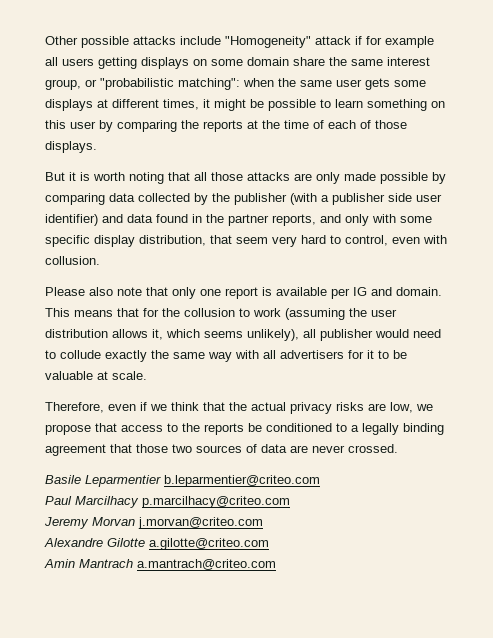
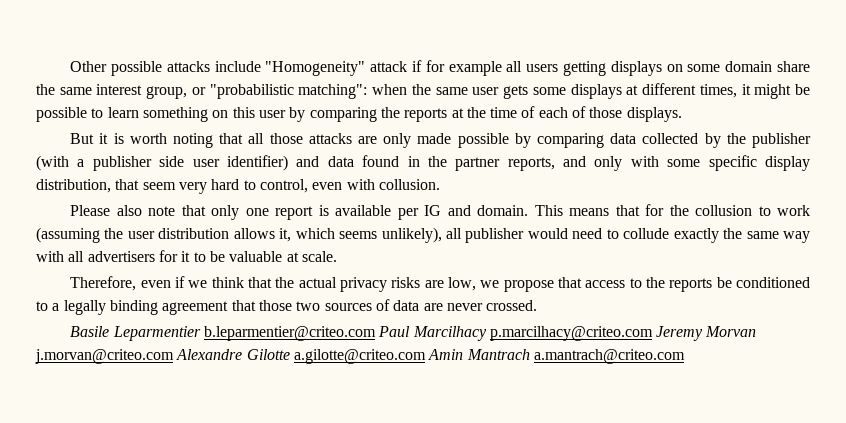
(320, 481) // -> (376, 333) none
(290, 502) // -> (653, 333) none
(263, 523) // -> (174, 356) none
(269, 544) // -> (426, 356) none

